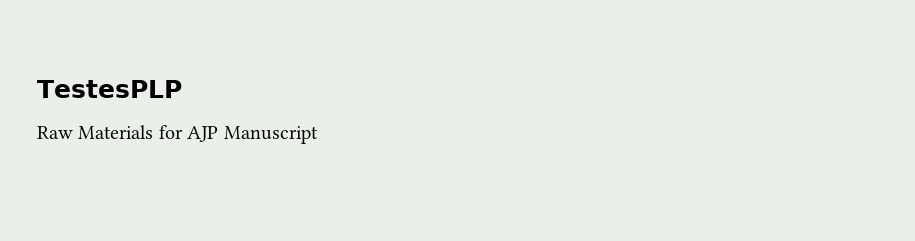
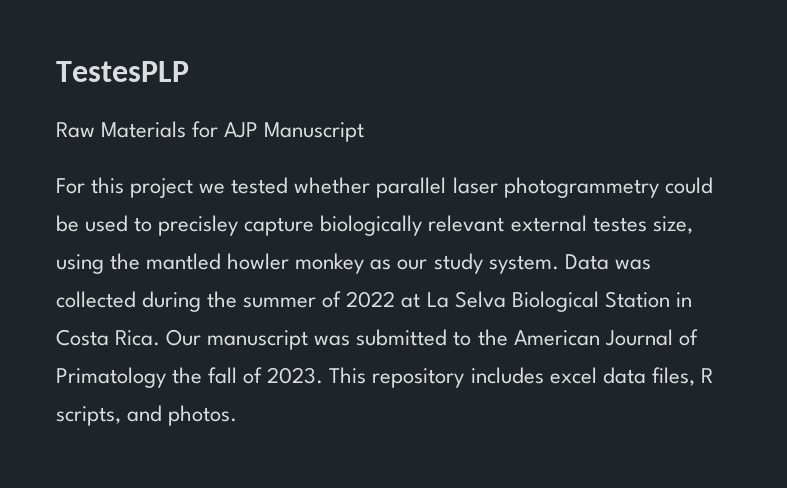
(318, 135) none -> [56,177,713,198] [56,215,693,236] [56,253,651,274] [56,291,692,312] [56,329,698,350] [56,367,713,388] [56,405,238,426] // For this project we tested whether parallel laser photogrammetry could be used to precisley capture biologically relevant external testes size, using the mantled howler monkey as our study system. Data was collected during the summer of 2022 at La Selva Biological Station in Costa Rica. Our manuscript was submitted to the American Journal of Primatology the fall of 2023. This repository includes excel data files, R scripts, and photos.

